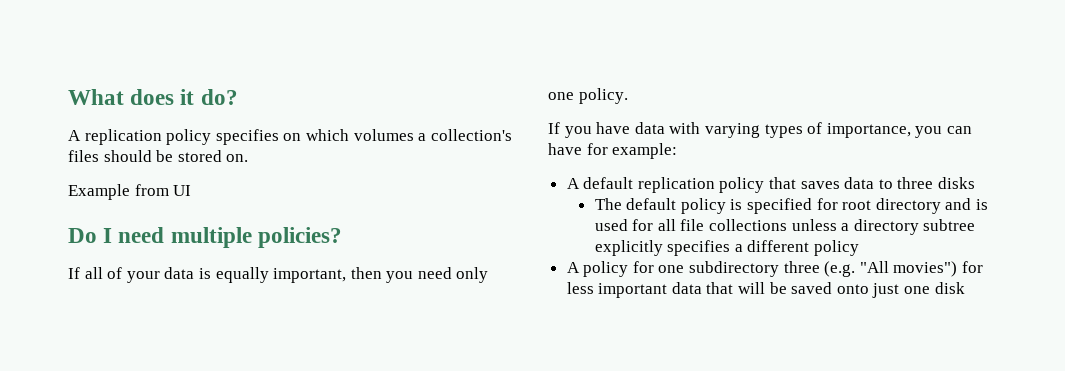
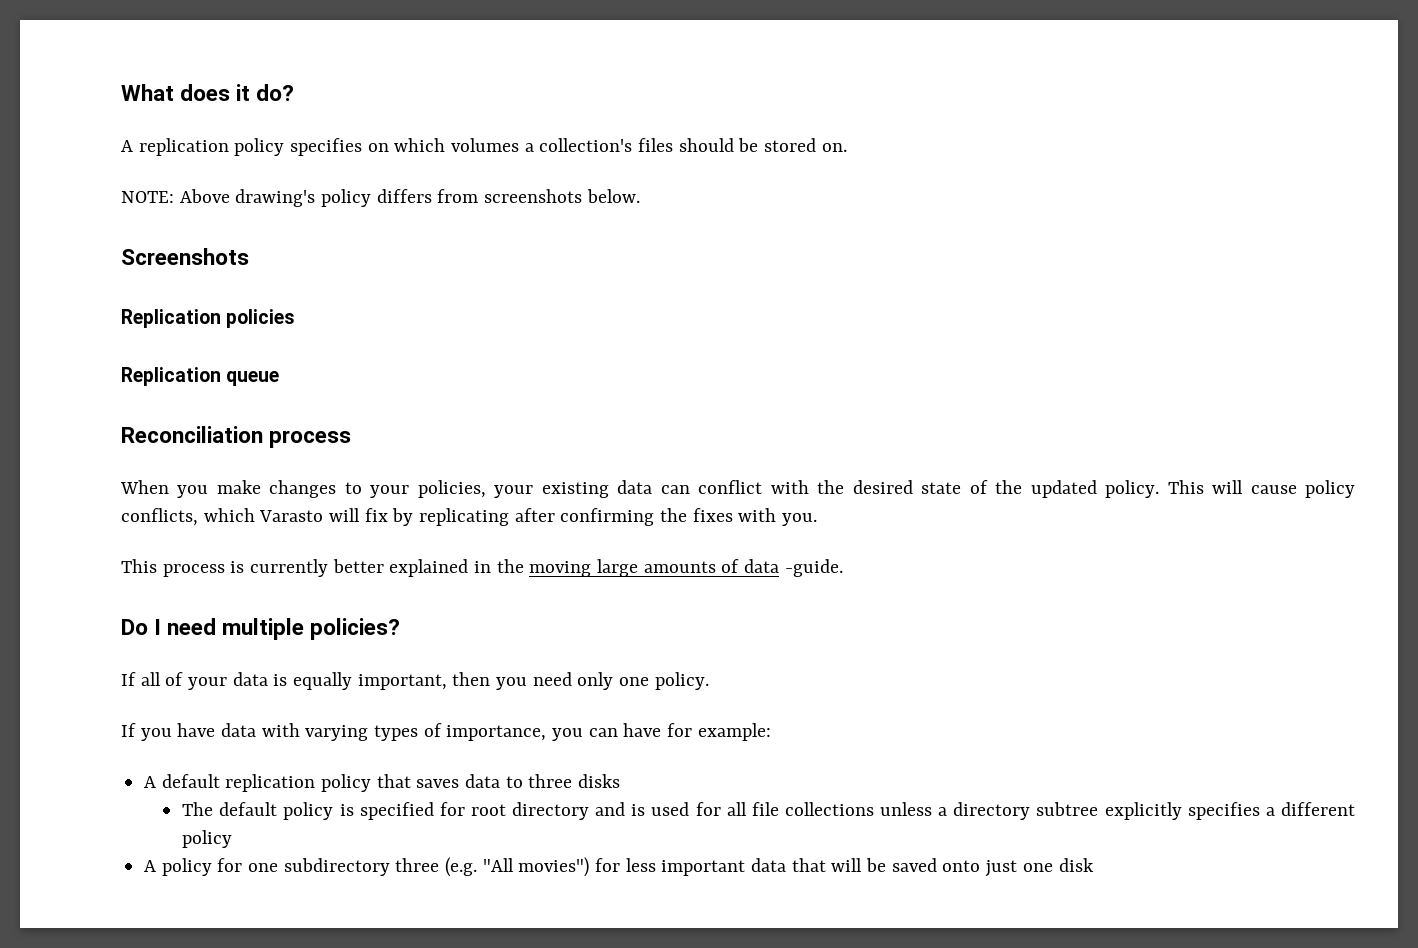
[68,184,192,200] Example from UI -> [121,189,640,207] [121,248,249,265] [121,309,296,328] [121,367,280,386] [121,426,352,448] [120,480,1356,498] [121,508,818,526] [121,559,843,577] NOTE: Above drawing's policy differs from screenshots below. // Screenshots // Replication policies // Replication queue // Reconciliation process // When you make changes to your policies, your existing data can conflict with the desired state of the updated policy. This will cause policy conflicts, which Varasto will fix by replicating after confirming the fixes with you. // This process is currently better explained in the moving large amounts of data -guide.

